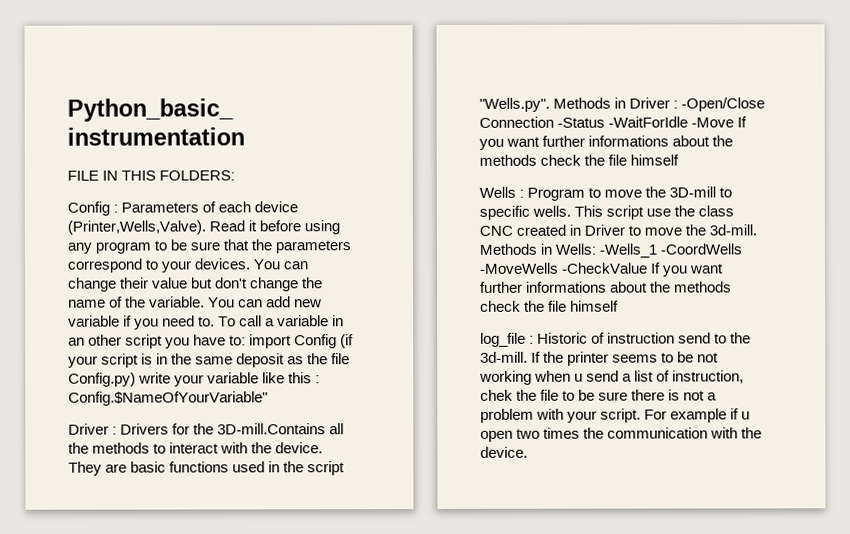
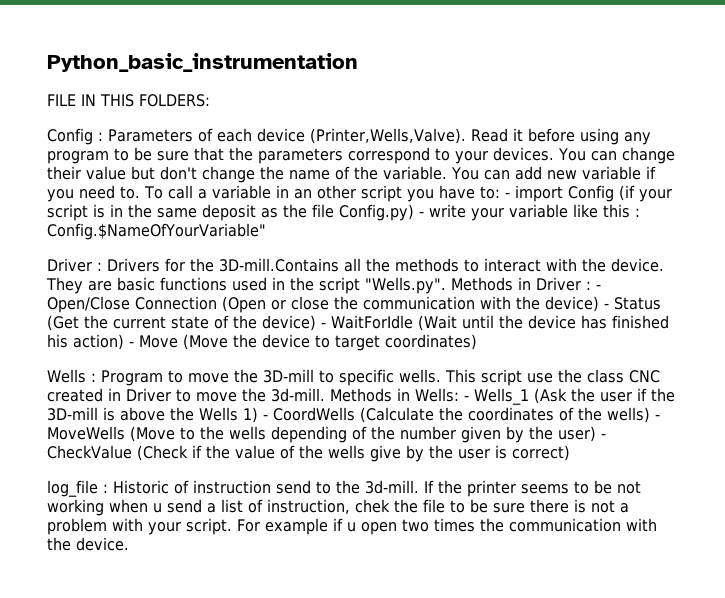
(247, 340) none -> [504,192,510,198] -
(136, 379) none -> [419,211,424,217] -
[681,97,766,112] [479,116,748,128] [479,135,734,150] [479,154,680,166] -Open/Close Connection -Status -WaitForIdle -Move If you want further informations about the methods check the file himself -> [595,284,601,290] [47,296,661,313] [47,315,669,331] [47,334,477,351] - Open/Close Connection (Open or close the communication with the device) - Status (Get the current state of the device) - WaitForIdle (Wait until the device has finished his action) - Move (Move the device to target coordinates)
[599,243,743,258] [479,262,725,277] [480,281,733,293] [480,300,620,312] -Wells_1 -CoordWells -MoveWells -CheckValue If you want further informations about the methods check the file himself -> [463,388,675,405] [47,407,660,423] [47,426,606,443] [47,445,570,462] - Wells_1 (Ask the user if the 3D-mill is above the Wells 1) - CoordWells (Calculate the coordinates of the wells) - MoveWells (Move to the wells depending of the number given by the user) - CheckValue (Check if the value of the wells give by the user is correct)

